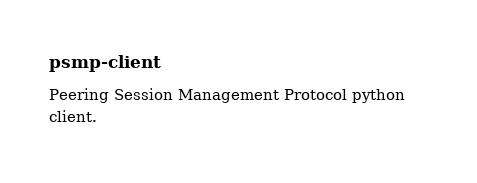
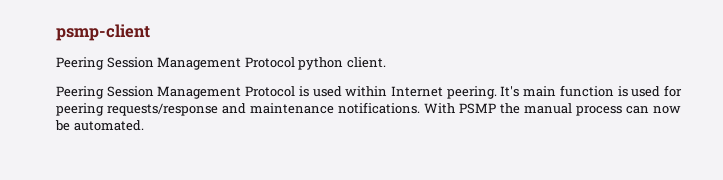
(97, 116) none -> [56,85,682,99] [56,102,681,116] [55,120,144,131] // Peering Session Management Protocol is used within Internet peering. It's main function is used for peering requests/response and maintenance notifications. With PSMP the manual process can now be automated.

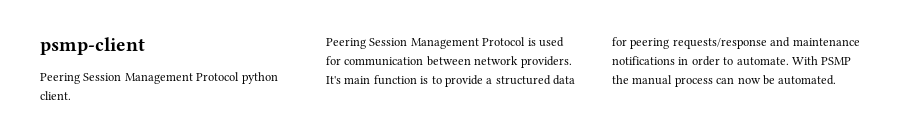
[345,85,661,99] within Internet peering. It's main function is used -> [326,56,572,68] [326,75,575,87] for communication between network providers. It's main function is to provide a structured data
[338,102,420,114] notifications. -> [612,56,789,66] notifications in order to automate.

